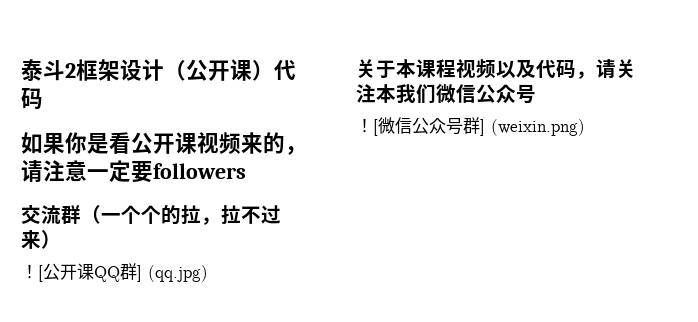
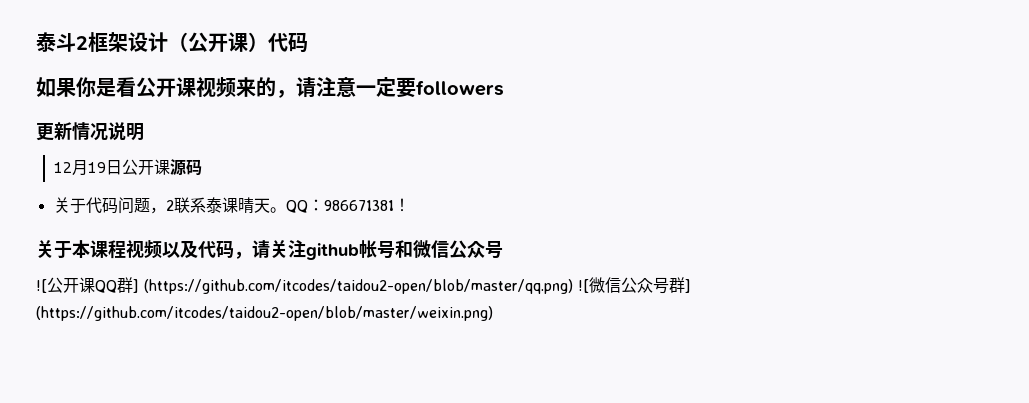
[21,205,281,225] [21,230,61,249] [21,263,208,282] 交流群（一个个的拉，拉不过来） // ！[公开课QQ群] (qq.jpg) -> [36,122,144,141] [53,159,202,176] [53,197,410,214] 更新情况说明 // 12月19日公开课源码 // 关于代码问题，2联系泰课晴天。QQ：986671381！
[376,84,436,104] 本我们 -> [306,240,413,260] github帐号和
[356,118,378,136] ！[ -> [36,277,589,294] ![公开课QQ群] (https://github.com/itcodes/taidou2-open/blob/master/qq.png) ![
[491,119,585,136] (weixin.png) -> [36,306,493,321] (https://github.com/itcodes/taidou2-open/blob/master/weixin.png)

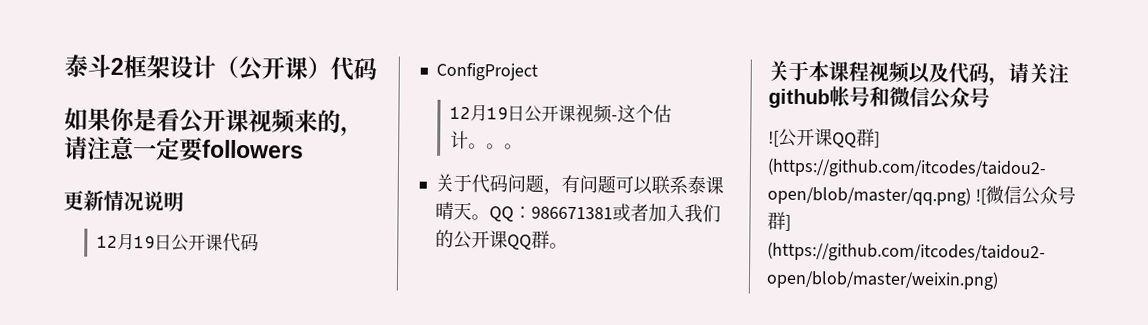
[169,159,202,176] 源码 -> [221,232,259,253] [435,62,538,81] [449,104,672,124] [449,130,523,150] 代码 // ConfigProject // 12月19日公开课视频-这个估计。。。
[165,200,174,211] 2 -> [560,174,653,195] 有问题可以
[393,198,410,212] ！ -> [611,203,721,223] [434,229,568,250] 或者加入我们的公开课QQ群。

